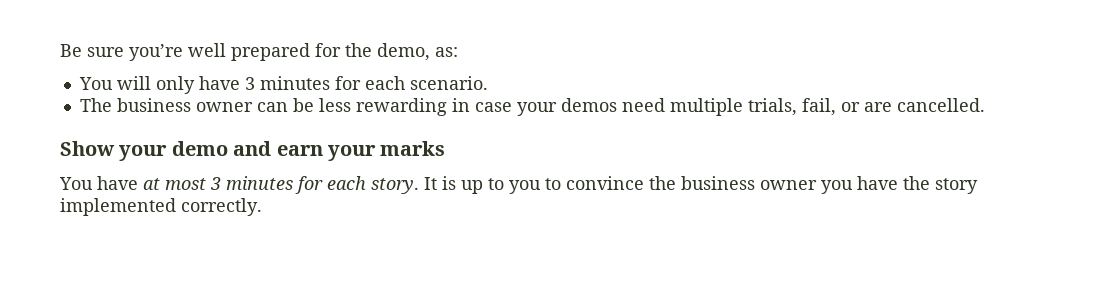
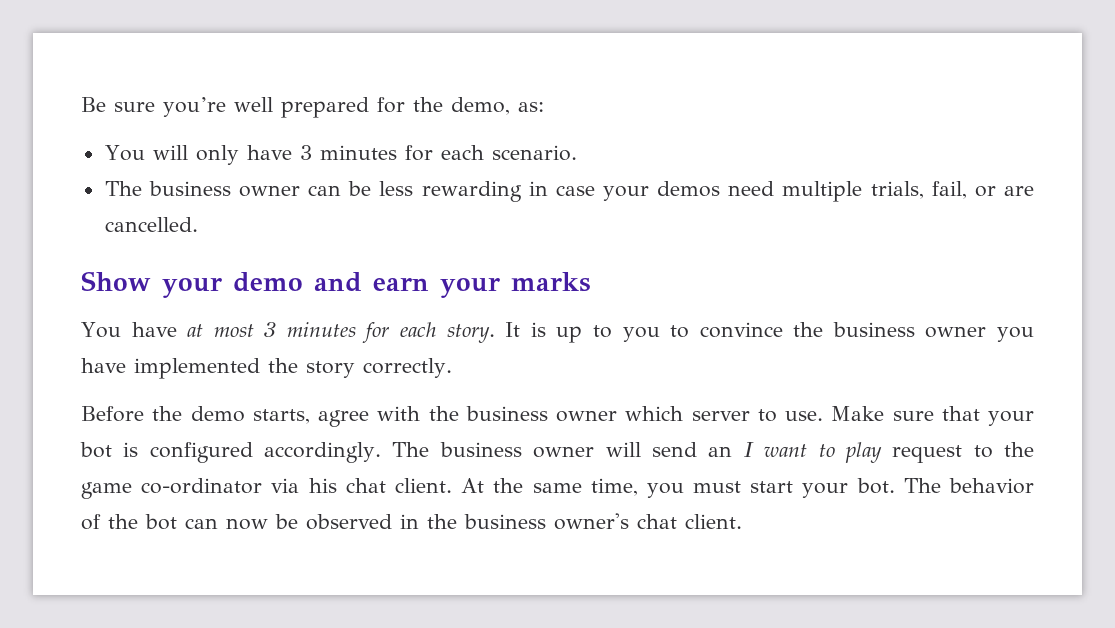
(898, 183) none -> [134,358,260,379] implemented
[60,198,176,216] implemented -> (355, 369) none
(262, 207) none -> [81,406,1034,427] [80,442,1034,463] [81,478,1034,499] [81,513,742,530] // Before the demo starts, agree with the business owner which server to use. Make sure that your bot is configured accordingly. The business owner will send an I want to play request to the game co-ordinator via his chat client. At the same time, you must start your bot. The behavior of the bot can now be observed in the business owner's chat client.

